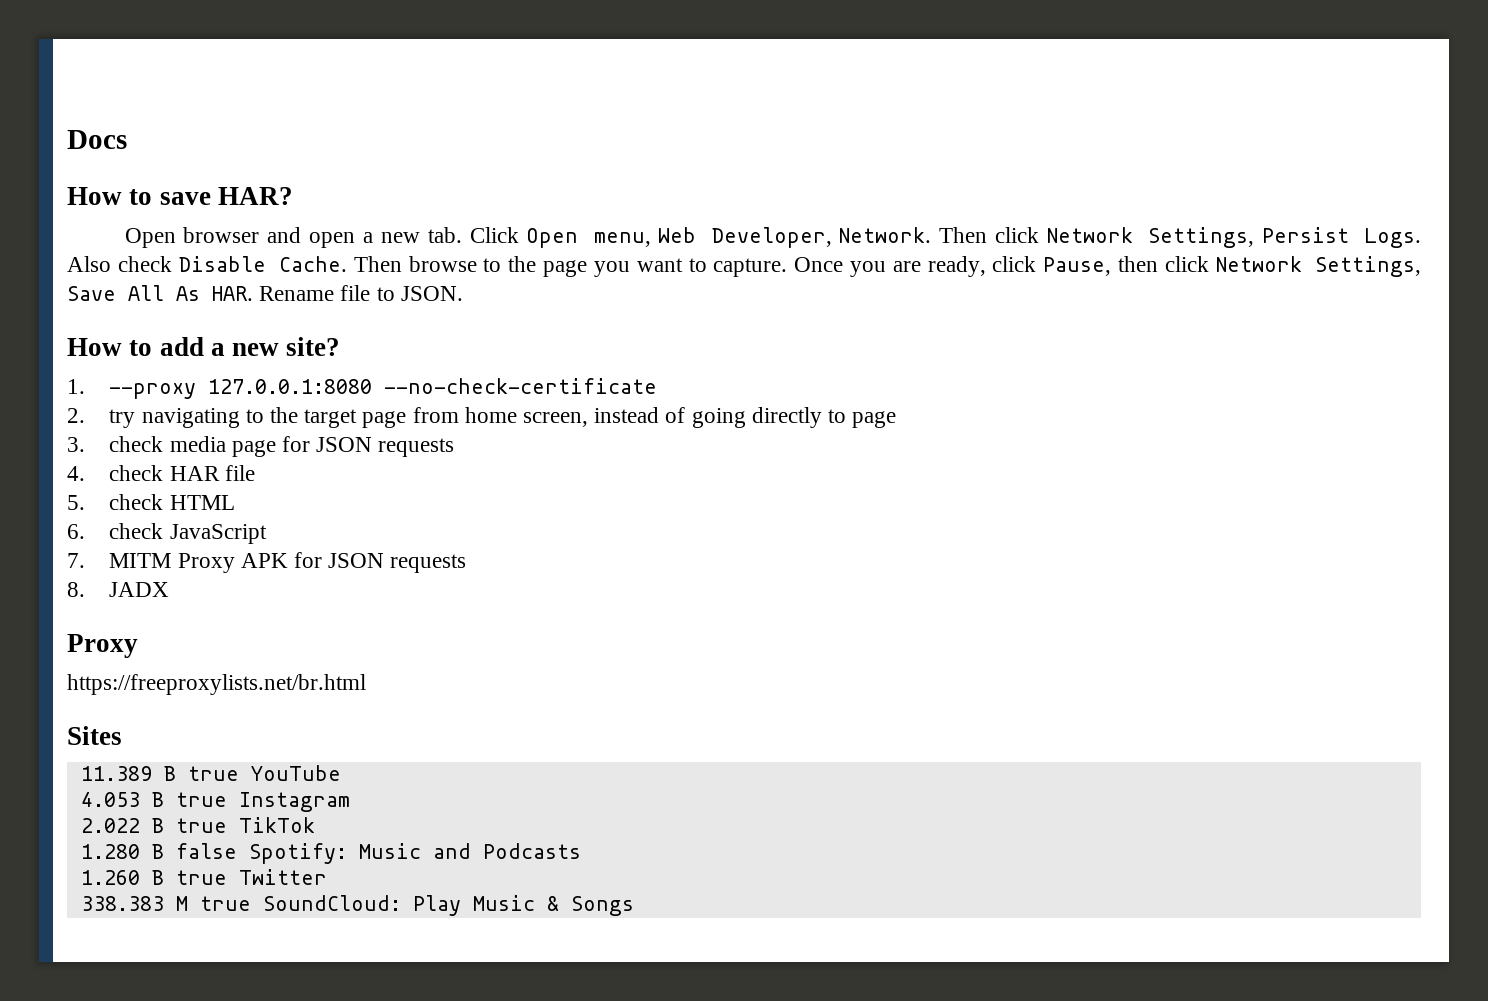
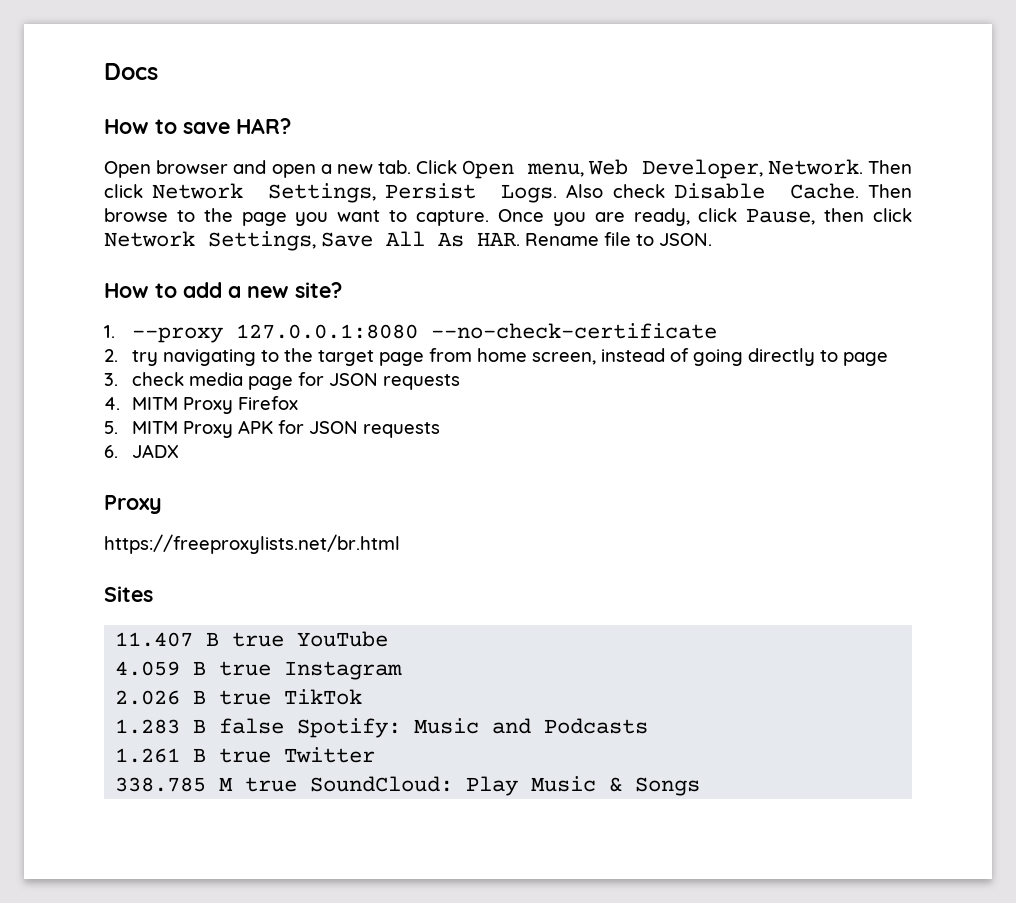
[109,465,255,481] [67,494,235,510] [67,523,267,544] [67,553,85,568] check HAR file // 5. check HTML // 6. check JavaScript // 7. -> [132,396,299,414] [104,421,118,434] MITM Proxy Firefox // 5.
[67,582,85,597] 8. -> [104,445,118,458] 6.
[80,766,152,781] 11.389 -> [115,632,194,647] 11.407
[80,792,140,807] 4.053 -> [115,661,181,676] 4.059
[80,818,140,833] 2.022 -> [115,690,181,705] 2.026
[80,844,140,859] 1.280 -> [115,719,181,734] 1.283
[80,870,140,885] 1.260 -> [115,748,181,763] 1.261
[80,896,164,911] 338.383 -> [115,777,207,792] 338.785

